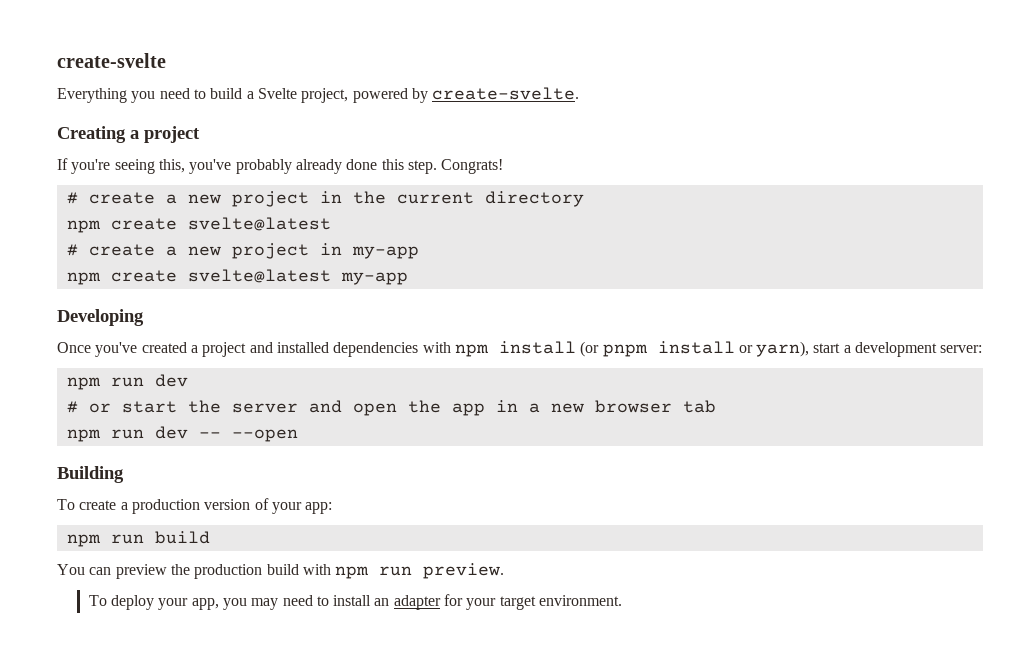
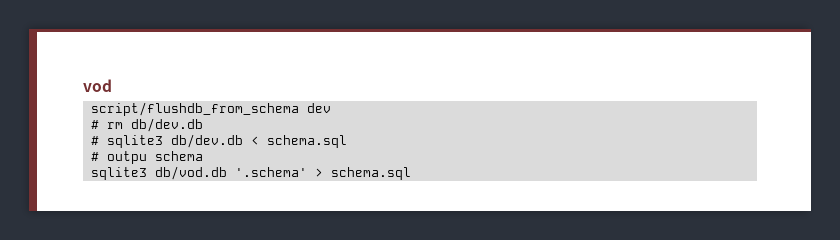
[57,53,166,68] [57,87,580,103] [57,126,200,143] [57,158,504,174] [66,191,584,207] [66,217,331,233] [66,243,419,259] [66,269,408,285] [57,309,144,326] [57,341,983,357] [66,374,188,390] [66,400,716,416] [66,426,298,442] [57,466,124,483] [57,498,333,514] [66,531,210,547] [57,563,505,579] [88,594,623,610] create-svelte // Everything you need to build a Svelte project, powered by create-svelte. // Creating a project // If you're seeing this, you've probably already done this step. Congrats! // # create a new project in the current directory // npm create svelte@latest // # create a new project in my-app // npm create svelte@latest my-app // Developing // Once you've created a project and installed dependencies with npm install (or pnpm install or yarn), start a development server: // npm run dev // # or start the server and open the app in a new browser tab // npm run dev -- --open // Building // To create a production version of your app: // npm run build // You can preview the production build with npm run preview. // To deploy your app, you may need to install an adapter for your target environment. -> [83,79,112,92] [90,102,331,116] [90,118,203,132] [90,134,347,148] [90,151,203,164] [90,166,411,180] vod // script/flushdb_from_schema dev // # rm db/dev.db // # sqlite3 db/dev.db < schema.sql // # outpu schema // sqlite3 db/vod.db '.schema' > schema.sql

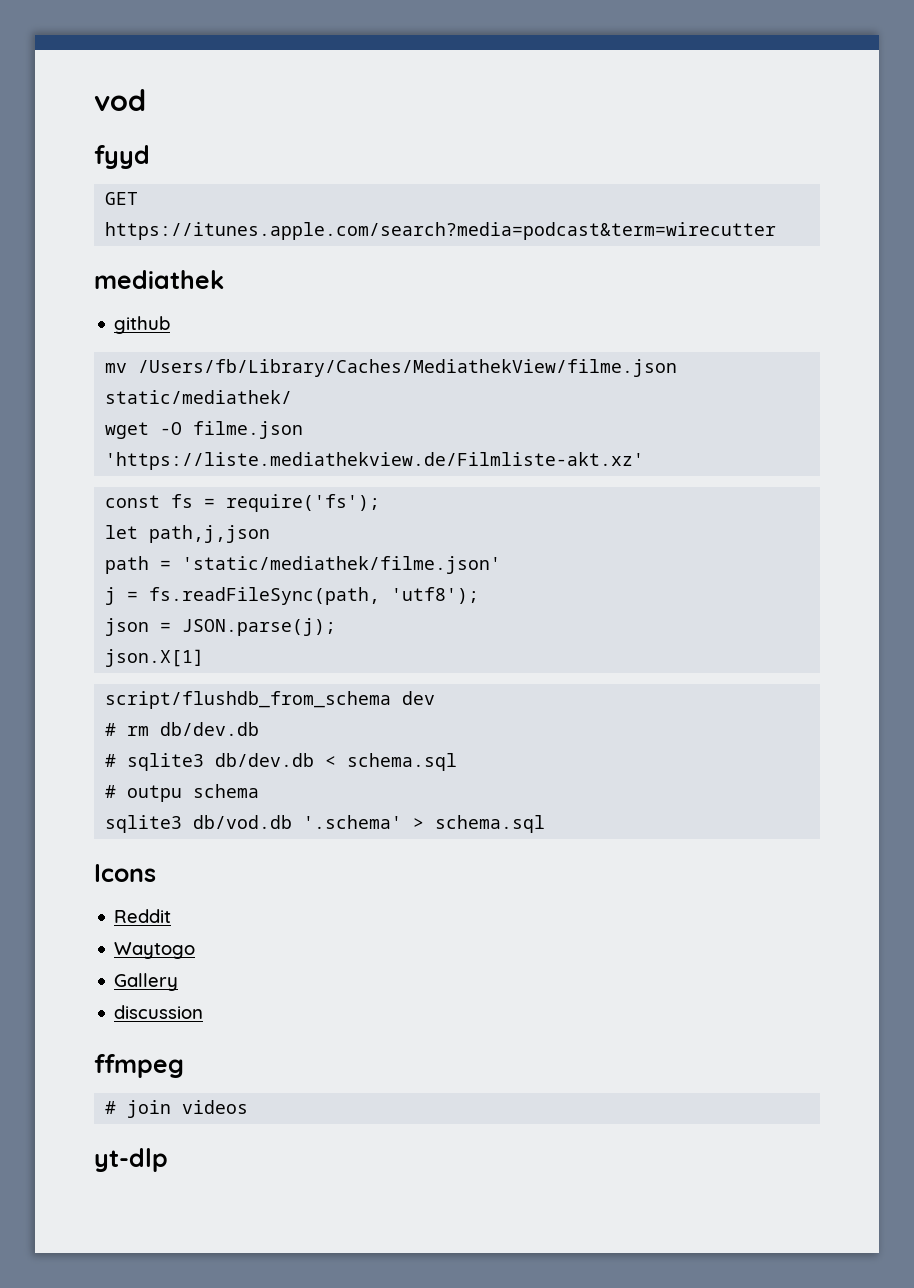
(112, 85) none -> [94,145,150,169] [105,192,139,205] [105,222,777,240] [94,270,224,289] [114,316,171,334] [105,359,678,377] [105,390,293,404] [105,421,304,439] [105,452,645,470] [105,494,381,512] [105,525,271,543] [105,556,502,574] [105,587,480,605] [105,618,337,636] [105,649,205,667] // fyyd // GET https://itunes.apple.com/search?media=podcast&term=wirecutter // mediathek // github // mv /Users/fb/Library/Caches/MediathekView/filme.json static/mediathek/ // wget -O filme.json 'https://liste.mediathekview.de/Filmliste-akt.xz' // const fs = require('fs'); // let path,j,json // path = 'static/mediathek/filme.json' // j = fs.readFileSync(path, 'utf8'); // json = JSON.parse(j); // json.X[1]
(411, 173) none -> [94,864,156,882] [114,909,172,923] [114,942,196,959] [114,973,179,991] [114,1005,204,1019] [94,1054,184,1078] [105,1100,249,1118] [94,1148,168,1172] // Icons // Reddit // Waytogo // Gallery // discussion // ffmpeg // # join videos // yt-dlp

